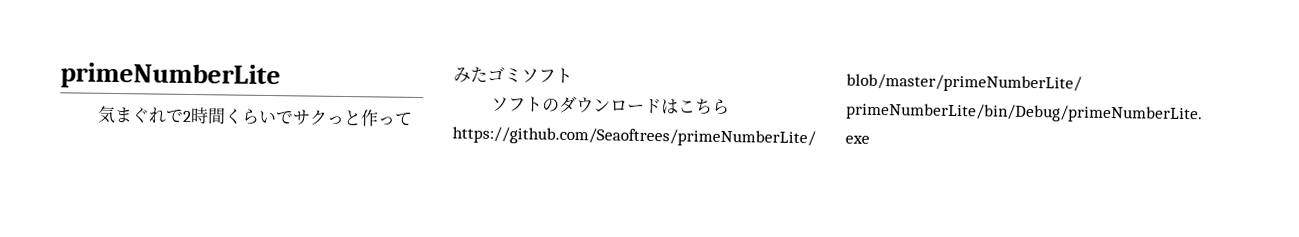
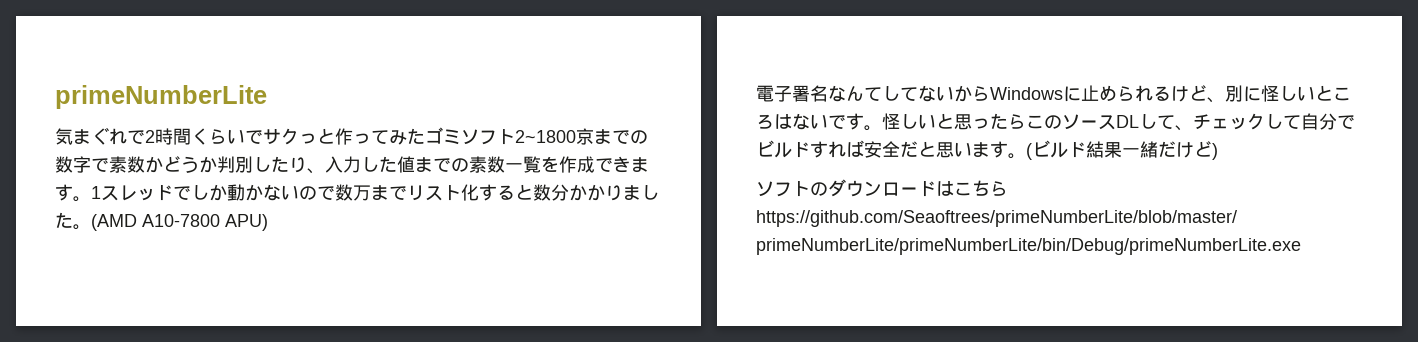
(573, 75) none -> [515,128,648,145] [55,156,649,174] [55,184,659,202] [55,212,268,231] [756,85,1351,103] [756,113,1355,131] [756,140,1218,160] 2~1800京までの数字で素数かどうか判別したり、入力した値までの素数一覧を作成できます。1スレッドでしか動かないので数万までリスト化すると数分かかりました。(AMD A10-7800 APU) // 電子署名なんてしてないからWindowsに止められるけど、別に怪しいところはないです。怪しいと思ったらこのソースDLして、チェックして自分でビルドすれば安全だと思います。(ビルド結果一緒だけど)

